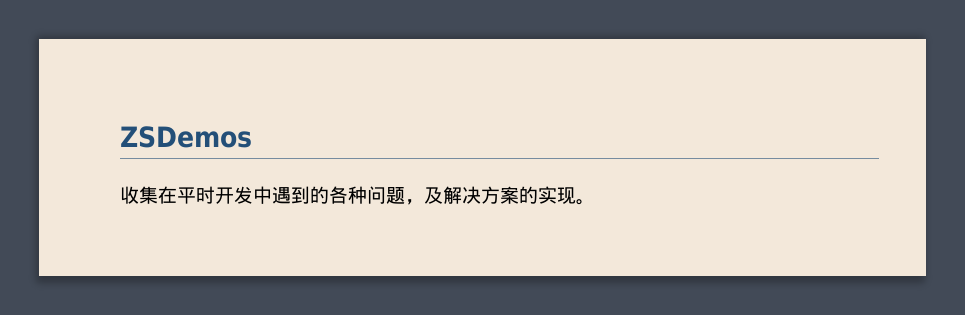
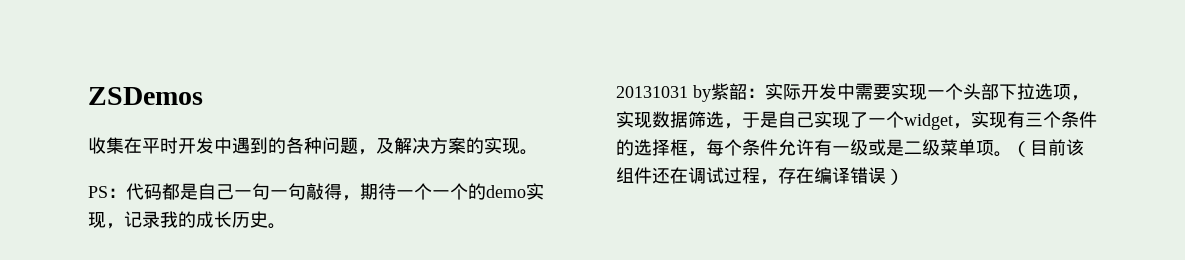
(595, 202) none -> [88,183,544,201] [88,211,286,229] [616,83,1089,102] [616,111,1097,130] [616,139,1084,157] [616,167,904,185] // PS：代码都是自己一句一句敲得，期待一个一个的demo实现，记录我的成长历史。 // 20131031 by紫韶：实际开发中需要实现一个头部下拉选项，实现数据筛选，于是自己实现了一个widget，实现有三个条件的选择框，每个条件允许有一级或是二级菜单项。（目前该组件还在调试过程，存在编译错误）

